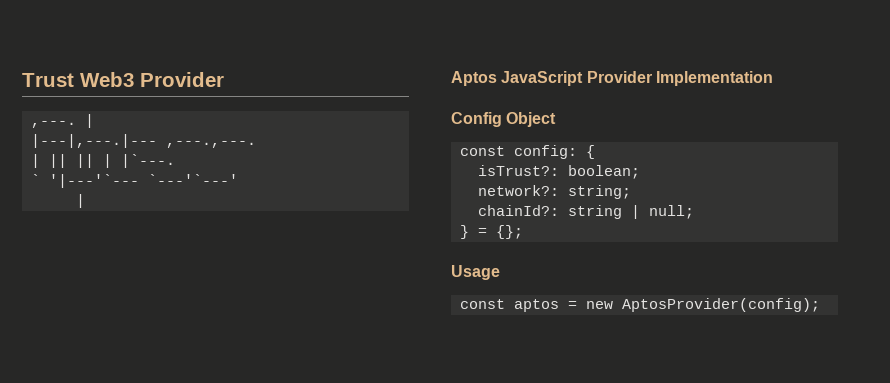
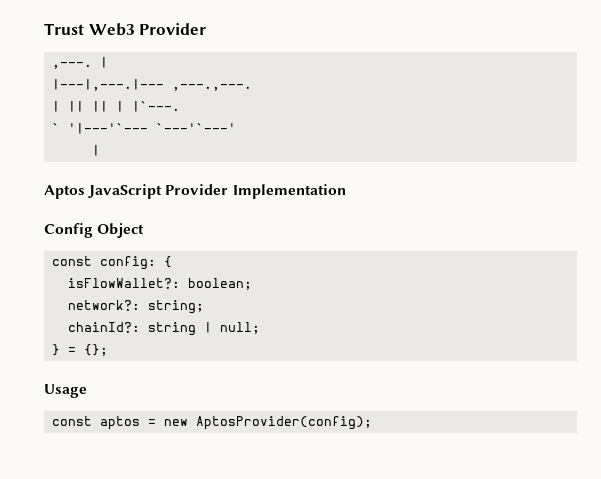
[477,165,559,176] isTrust?: -> [68,278,181,289] isFlowWallet?:

